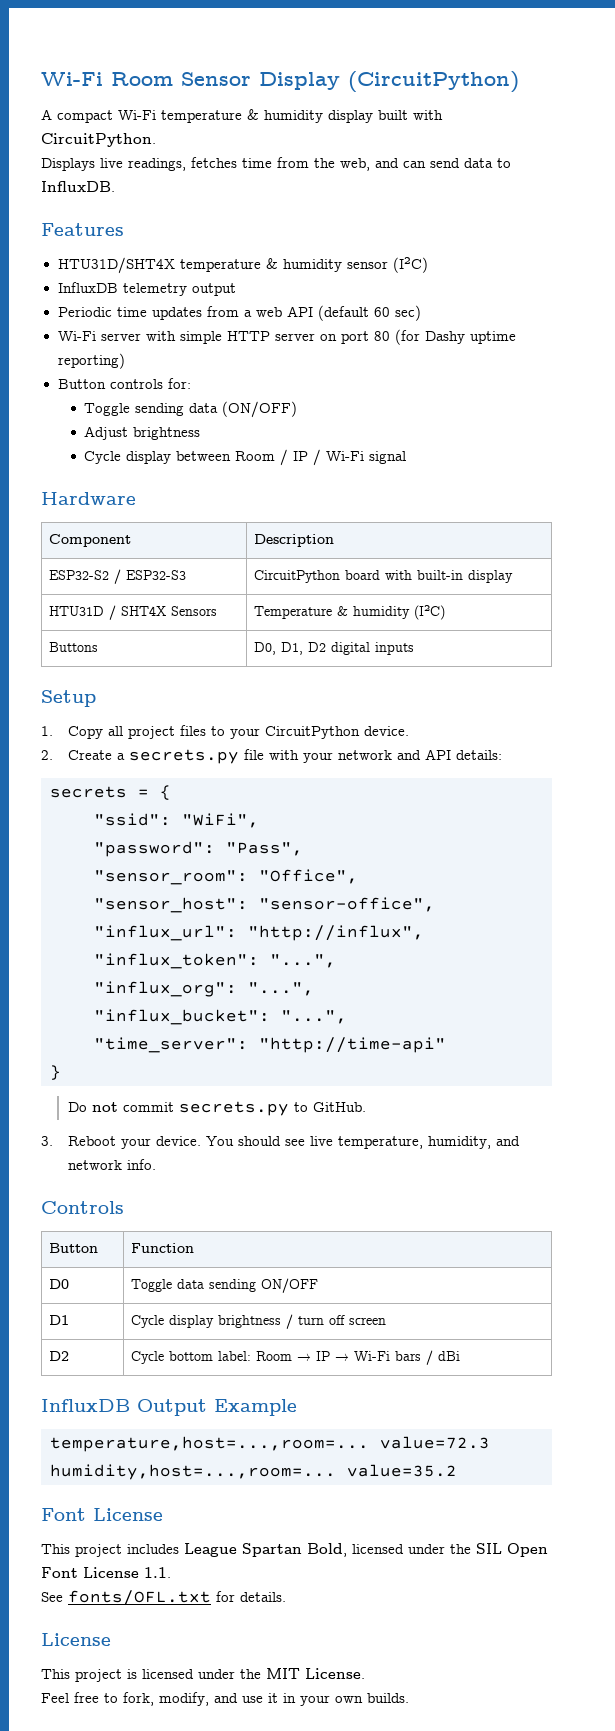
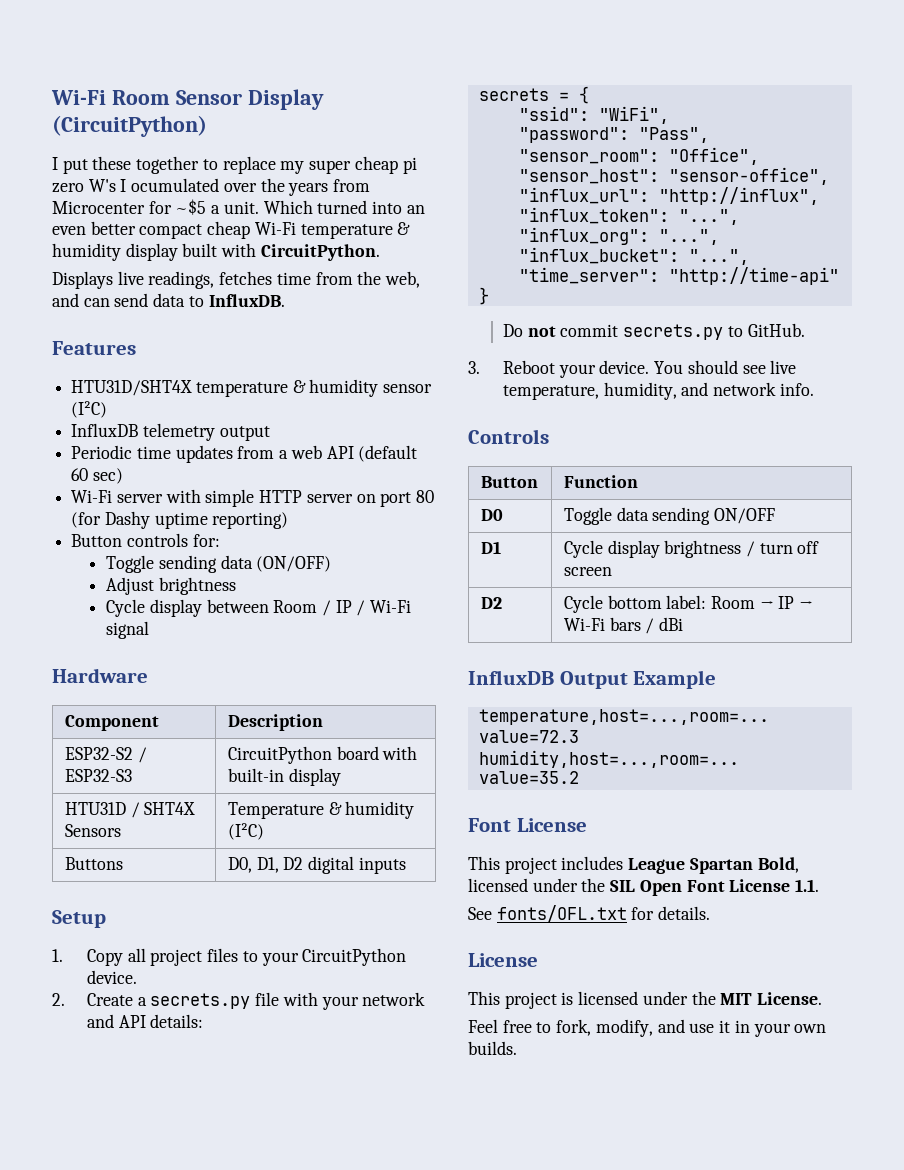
[41,109,113,123] A compact -> [52,156,417,174] [52,178,371,196] [52,199,425,215] [52,221,251,239] I put these together to replace my super cheap pi zero W's I ocumulated over the years from Microcenter for ~$5 a unit. Which turned into an even better compact cheap

